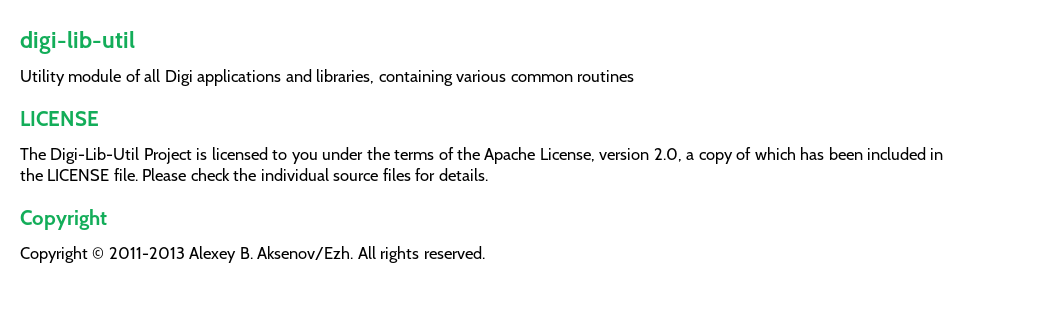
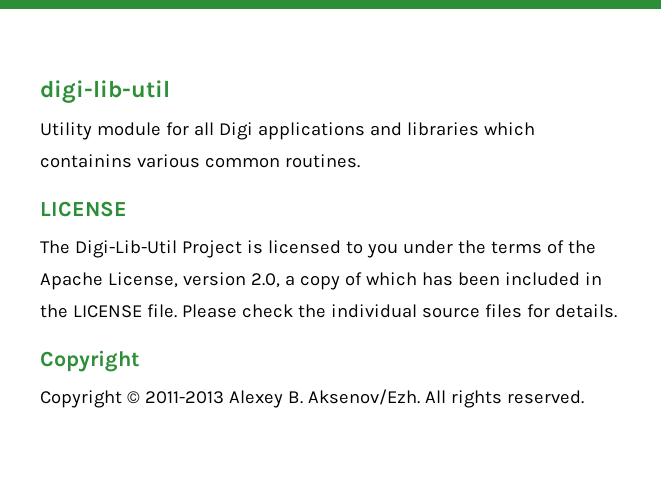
[125,69,141,82] of -> [165,122,189,136] for
[316,69,453,86] libraries, containing -> [406,122,535,136] [40,154,132,168] libraries which containins
[577,70,635,82] routines -> [284,154,360,168] routines.

